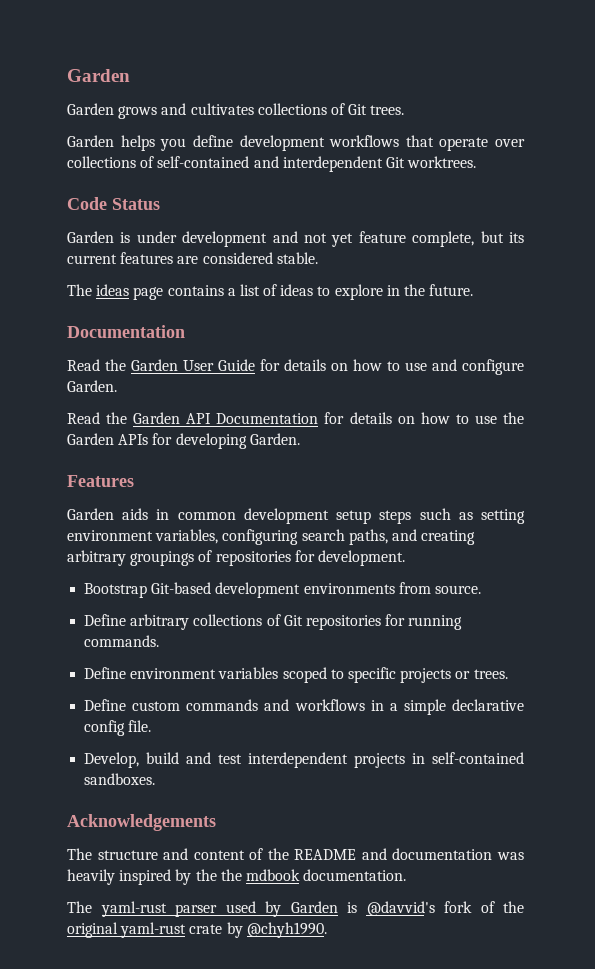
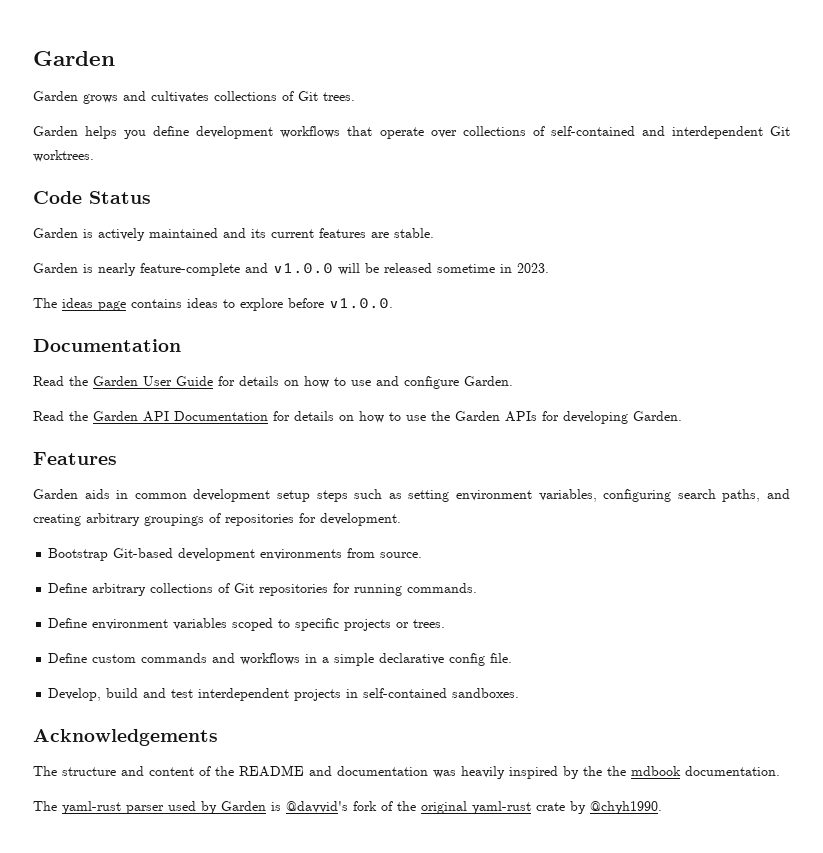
[136,231,504,247] under development and not yet feature complete, but -> [98,228,246,241] actively maintained and
[202,252,273,264] considered -> (389, 235) none
[67,284,474,300] The ideas page contains a list of ideas to explore in the future. -> [33,263,549,276] [33,298,393,311] Garden is nearly feature-complete and v1.0.0 will be released sometime in 2023. // The ideas page contains ideas to explore before v1.0.0.

